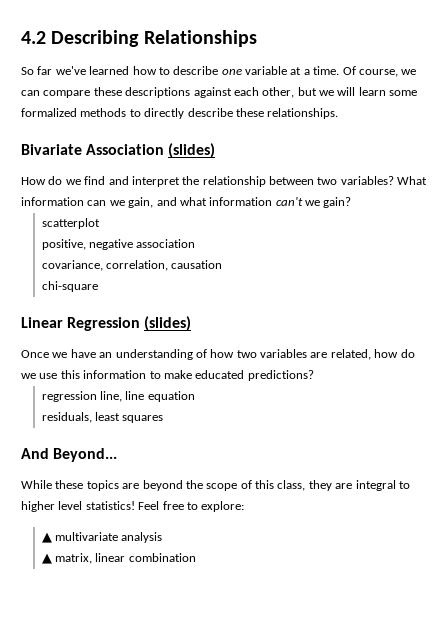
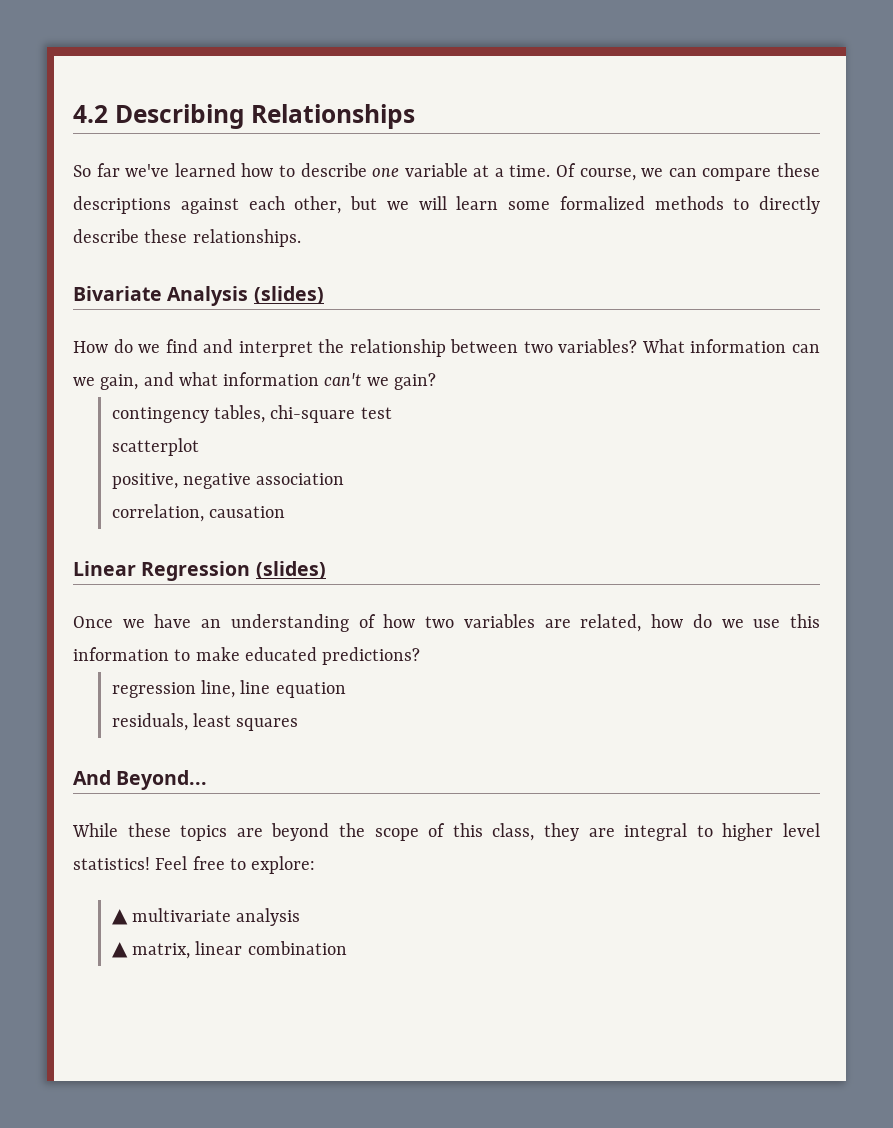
[86,144,165,155] Association -> [167,286,249,306] Analysis
(352, 202) none -> [111,405,392,423] // contingency tables, chi-square test
[41,260,103,271] covariance, -> (345, 479) none
[41,281,98,292] // chi-square -> (286, 512) none

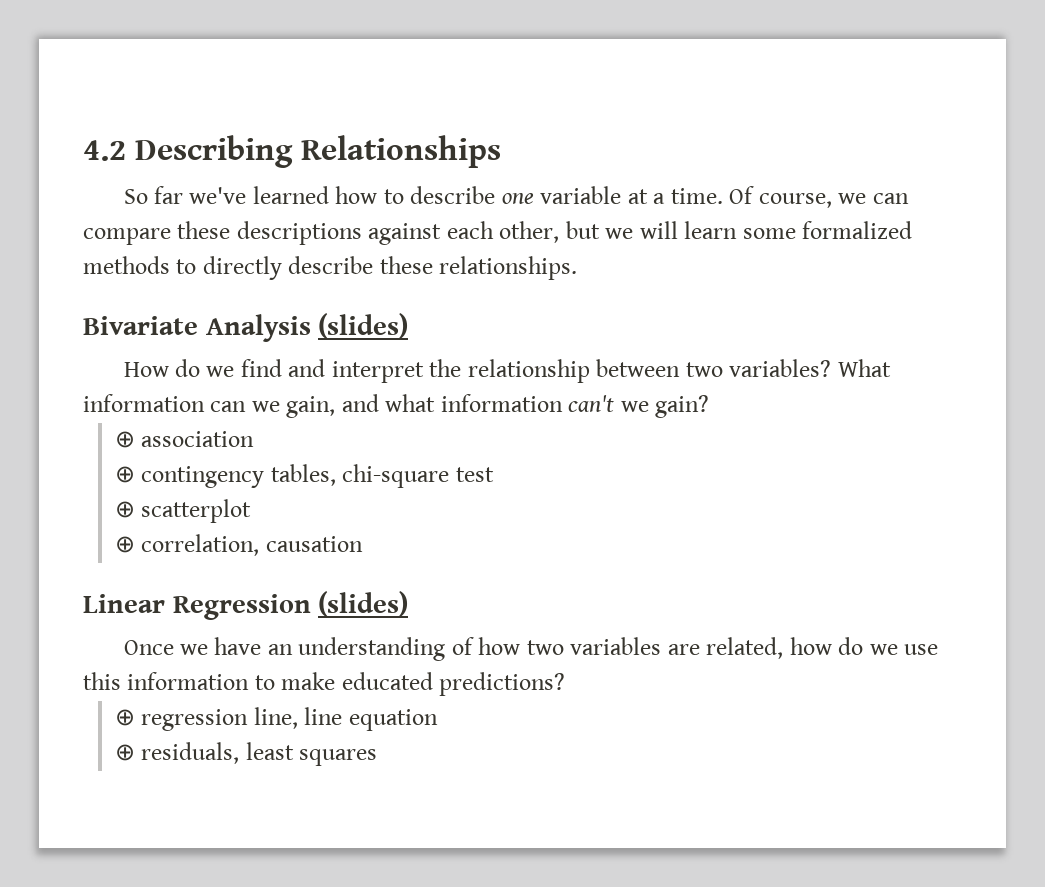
(436, 381) none -> [114,431,255,448] [114,466,135,483] ⊕ association // ⊕
(392, 413) none -> [114,501,135,518] ⊕
[111,473,345,489] positive, negative association // -> [114,536,135,553] ⊕
(421, 656) none -> [114,709,135,726] ⊕
(346, 690) none -> [114,744,135,761] ⊕
[73,770,208,790] [72,823,821,841] [73,856,316,874] [111,908,301,926] [111,941,347,959] // And Beyond... // While these topics are beyond the scope of this class, they are integral to higher level statistics! Feel free to explore: // ▲ multivariate analysis // ▲ matrix, linear combination -> (378, 757) none

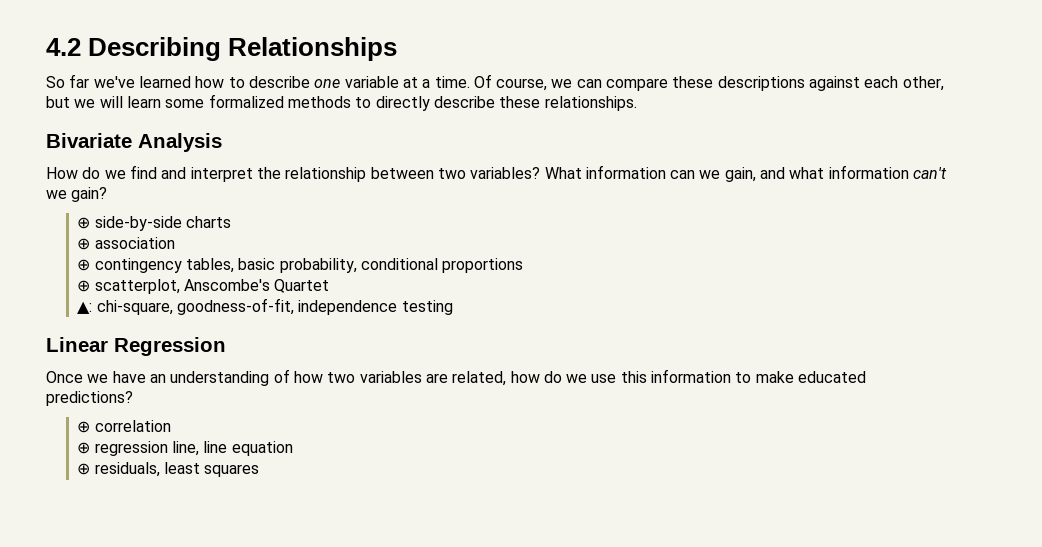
[318,313,409,339] (slides) -> (222, 142) none
(710, 406) none -> [77,216,232,231] // ⊕ side-by-side charts
[342,464,494,488] [114,499,252,523] [114,534,363,556] chi-square test // ⊕ scatterplot // ⊕ correlation, causation -> [238,258,524,273] [77,279,330,294] [77,298,453,315] basic probability, conditional proportions // ⊕ scatterplot, Anscombe's Quartet // ▲: chi-square, goodness-of-fit, independence testing
[318,591,409,617] (slides) -> (226, 346) none
(566, 684) none -> [77,420,171,433] // ⊕ correlation

